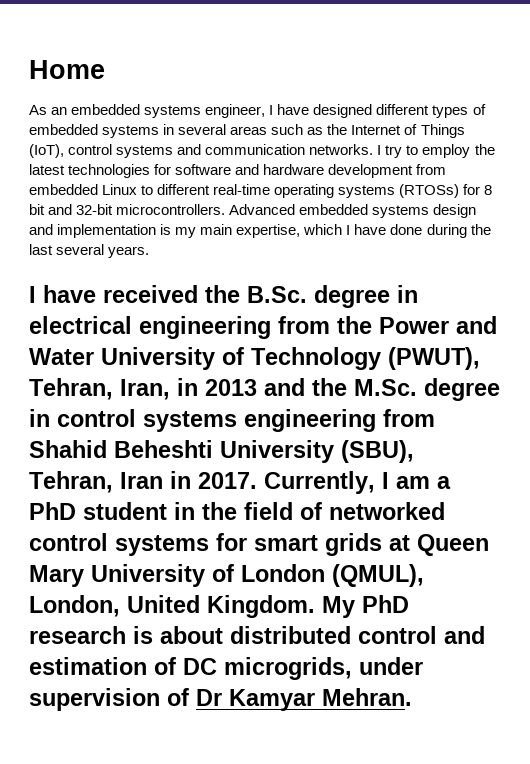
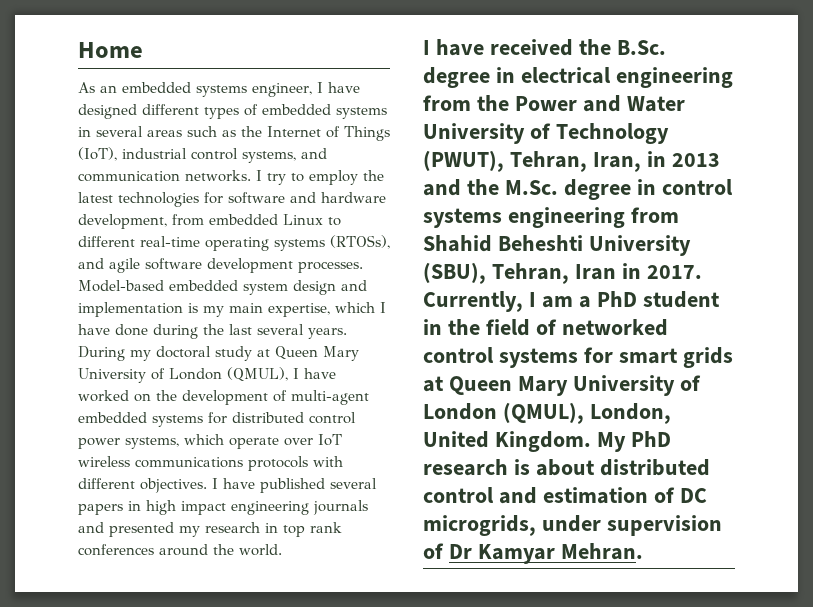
[68,144,174,158] control systems -> [122,148,296,163] industrial control systems,
[328,164,414,178] development -> [78,214,167,229] development,
[399,184,493,198] [29,204,430,218] (RTOSs) for 8 bit and 32-bit microcontrollers. Advanced embedded systems -> [330,235,390,249] [78,258,363,273] [78,280,288,295] (RTOSs), and agile software development processes. Model-based embedded system
(150, 252) none -> [78,346,359,361] [78,367,336,383] [78,390,369,405] [78,412,356,427] [78,434,342,449] [78,456,343,471] [78,478,377,493] [78,500,368,515] [78,522,342,537] [78,544,282,556] During my doctoral study at Queen Mary University of London (QMUL), I have worked on the development of multi-agent embedded systems for distributed control power systems, which operate over IoT wireless communications protocols with different objectives. I have published several papers in high impact engineering journals and presented my research in top rank conferences around the world.

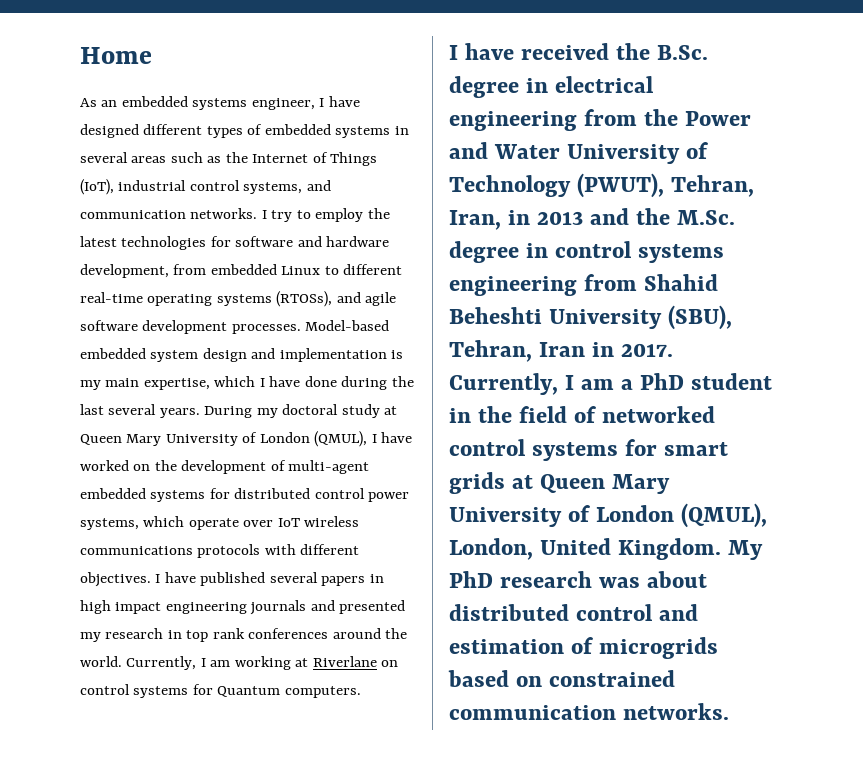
(282, 550) none -> [126,656,399,670] [80,684,361,698] Currently, I am working at Riverlane on control systems for Quantum computers.
[513,459,530,475] is -> [599,577,641,588] was
[679,488,707,503] [423,515,722,536] [423,543,643,564] DC microgrids, under supervision of Dr Kamyar Mehran. -> [599,637,719,659] [448,670,676,687] [449,703,730,720] microgrids based on constrained communication networks.

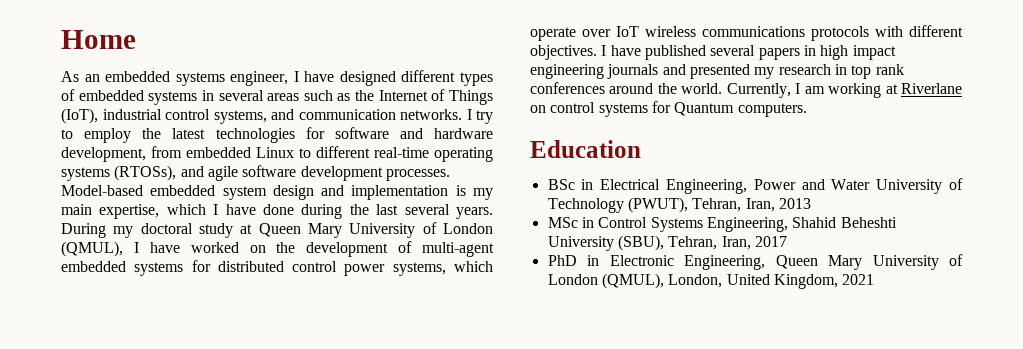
[449,43,709,60] [449,76,654,98] [449,109,679,131] I have received the B.Sc. degree in electrical engineering from the -> [530,140,641,158] [547,179,747,194] Education // BSc in Electrical Engineering,
[508,208,736,225] [449,241,725,263] [449,274,638,296] in 2013 and the M.Sc. degree in control systems engineering from -> [778,198,811,209] [547,217,788,232] 2013 // MSc in Control Systems Engineering,
[539,342,674,357] [449,373,773,395] [449,406,716,423] [449,439,729,461] [449,472,534,494] Iran in 2017. Currently, I am a PhD student in the field of networked control systems for smart grids at -> [721,236,787,250] [547,255,766,270] Iran, 2017 // PhD in Electronic Engineering,
[618,538,764,560] [449,571,708,588] [449,604,699,621] [449,637,719,659] [448,670,676,687] [449,703,730,720] Kingdom. My PhD research was about distributed control and estimation of microgrids based on constrained communication networks. -> [773,274,875,289] Kingdom, 2021

